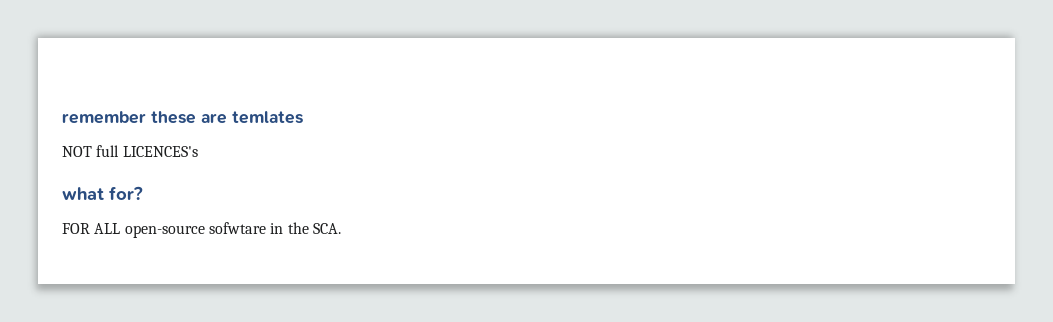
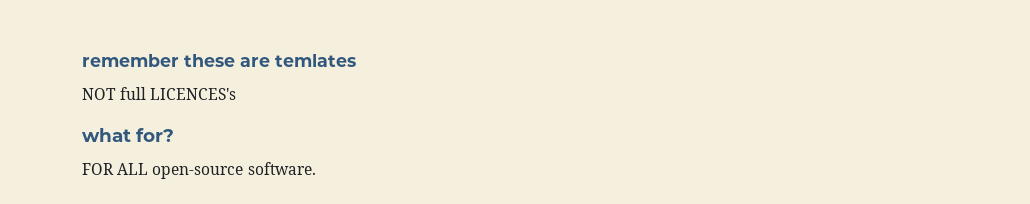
[208,222,341,234] sofwtare in the SCA. -> [247,162,316,175] software.

